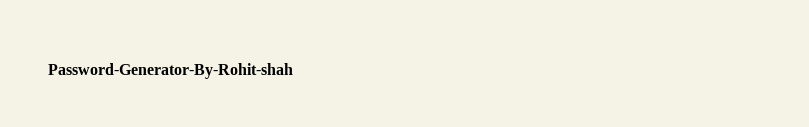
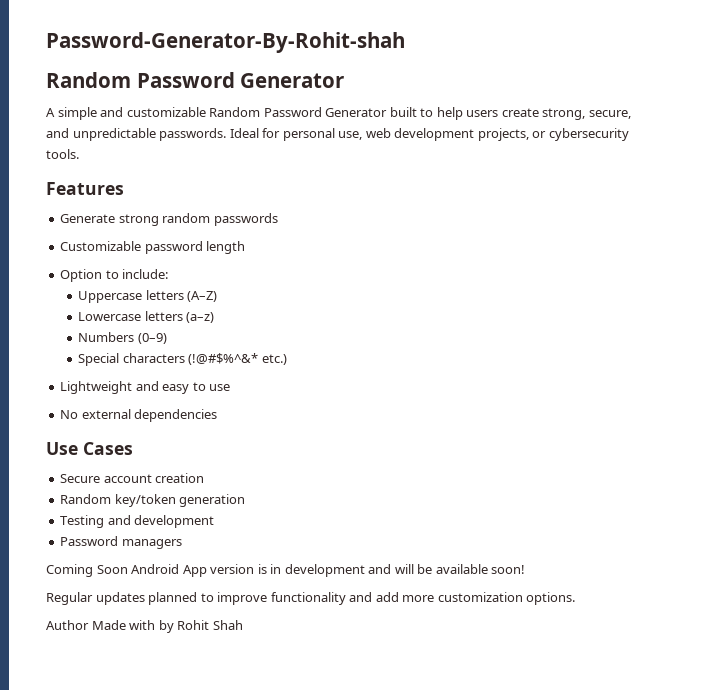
(293, 71) none -> [46,72,345,88] [46,107,631,120] [46,128,629,141] [46,149,79,159] [46,182,124,195] [60,213,278,226] [60,241,246,254] [60,269,169,282] [78,290,218,303] [78,311,215,323] [78,332,167,344] [78,353,287,366] [60,381,231,394] [60,409,218,422] [46,442,133,455] [60,473,205,483] [60,494,246,507] [60,515,215,528] [60,536,182,549] [46,564,526,577] [46,592,576,605] [46,620,243,633] // Random Password Generator // A simple and customizable Random Password Generator built to help users create strong, secure, and unpredictable passwords. Ideal for personal use, web development projects, or cybersecurity tools. // Features // Generate strong random passwords // Customizable password length // Option to include: // Uppercase letters (A–Z) // Lowercase letters (a–z) // Numbers (0–9) // Special characters (!@#$%^&* etc.) // Lightweight and easy to use // No external dependencies // Use Cases // Secure account creation // Random key/token generation // Testing and development // Password managers // Coming Soon Android App version is in development and will be available soon! // Regular updates planned to improve functionality and add more customization options. // Author Made with by Rohit Shah

